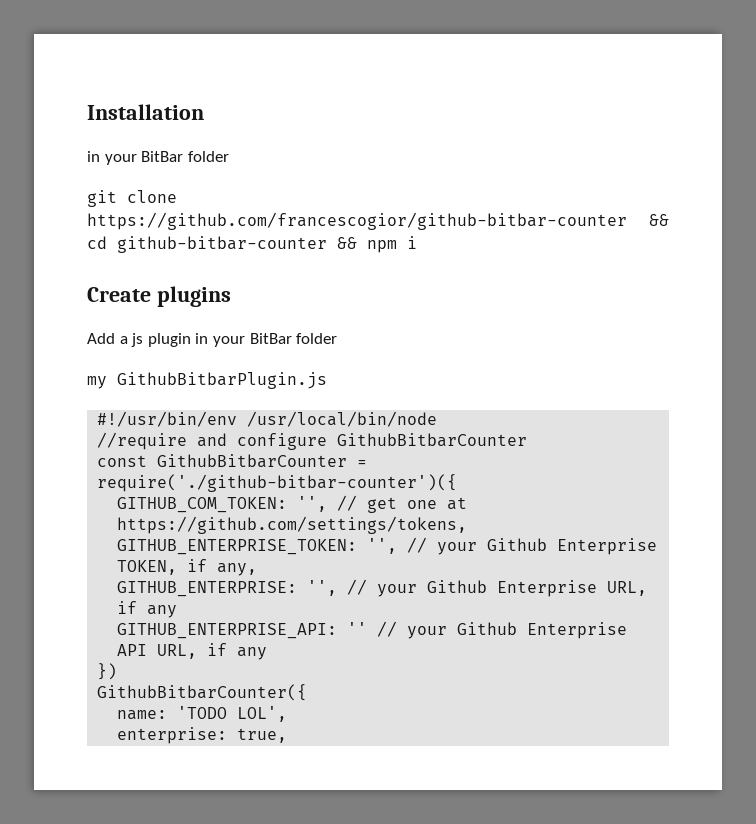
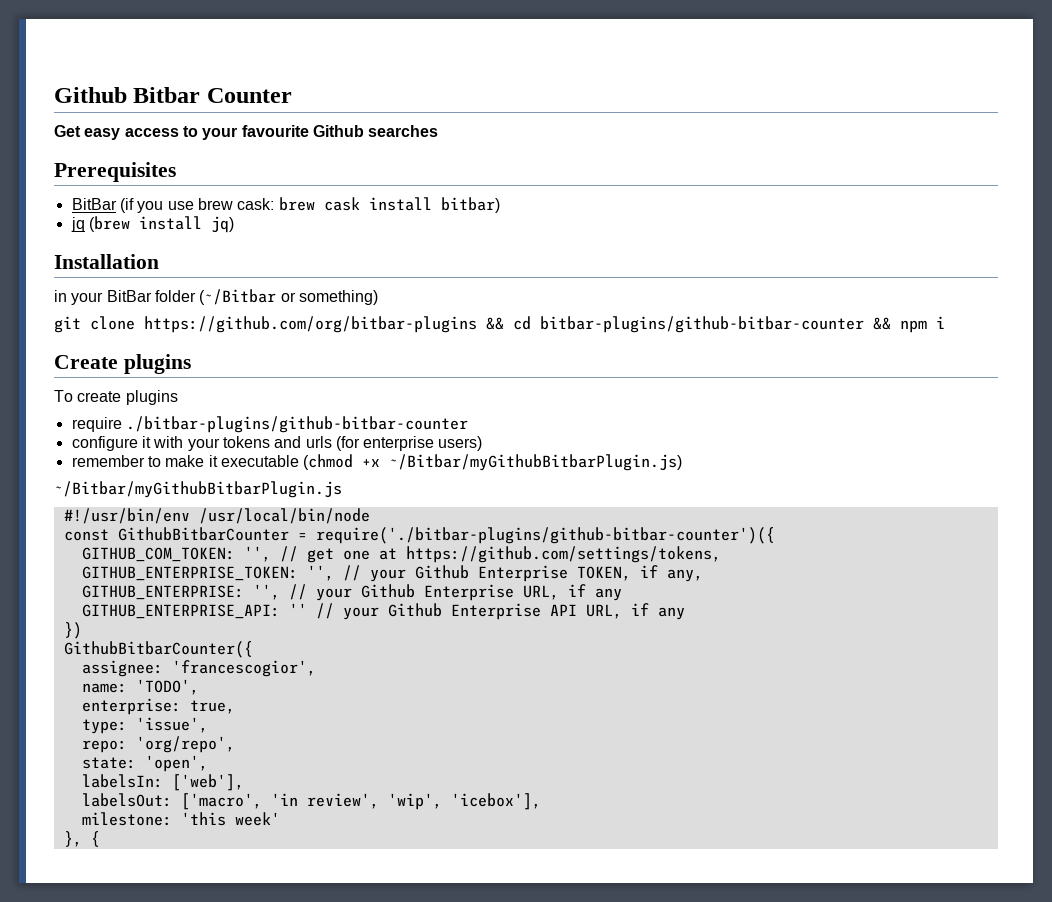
(87, 112) none -> [54,87,292,103] [54,125,439,140] [54,162,176,182] [71,197,500,213] [70,216,234,233] Github Bitbar Counter // Get easy access to your favourite Github searches // Prerequisites // BitBar (if you use brew cask: brew cask install bitbar) // jq (brew install jq) //
(229, 156) none -> [199,289,378,305] (~/Bitbar or something)
[87,212,627,230] https://github.com/francescogior/github-bitbar-counter -> [144,316,477,333] https://github.com/org/bitbar-plugins
[117,236,327,253] github-bitbar-counter -> [540,316,864,333] bitbar-plugins/github-bitbar-counter
[87,333,338,347] [87,372,327,389] [97,411,438,427] [97,432,528,450] Add a js plugin in your BitBar folder // my GithubBitbarPlugin.js // #!/usr/bin/env /usr/local/bin/node // //require and configure GithubBitbarCounter -> [54,390,178,405] [71,416,468,433] [71,436,483,451] [71,454,683,471] [54,481,342,498] [63,508,370,524] To create plugins // require ./bitbar-plugins/github-bitbar-counter // configure it with your tokens and urls (for enterprise users) // remember to make it executable (chmod +x ~/Bitbar/myGithubBitbarPlugin.js) // ~/Bitbar/myGithubBitbarPlugin.js // #!/usr/bin/env /usr/local/bin/node
[97,474,458,492] require('./github-bitbar-counter')({ -> [315,527,775,544] require('./bitbar-plugins/github-bitbar-counter')({
(308, 692) none -> [81,660,316,677] // assignee: 'francescogior',
[177,706,288,722] 'TODO LOL', -> [135,679,199,695] 'TODO',
(288, 735) none -> [81,717,208,734] [81,736,235,753] [81,755,208,772] [81,774,244,791] [81,793,541,810] [81,812,280,826] [63,831,100,847] // type: 'issue', // repo: 'org/repo', // state: 'open', // labelsIn: ['web'], // labelsOut: ['macro', 'in review', 'wip', 'icebox'], // milestone: 'this week' // }, {

